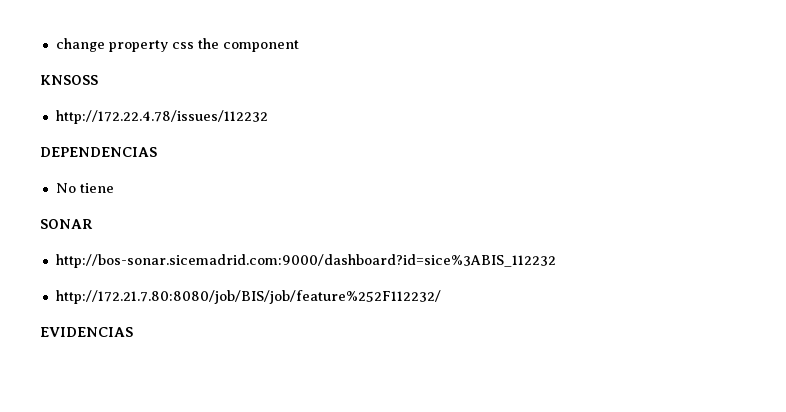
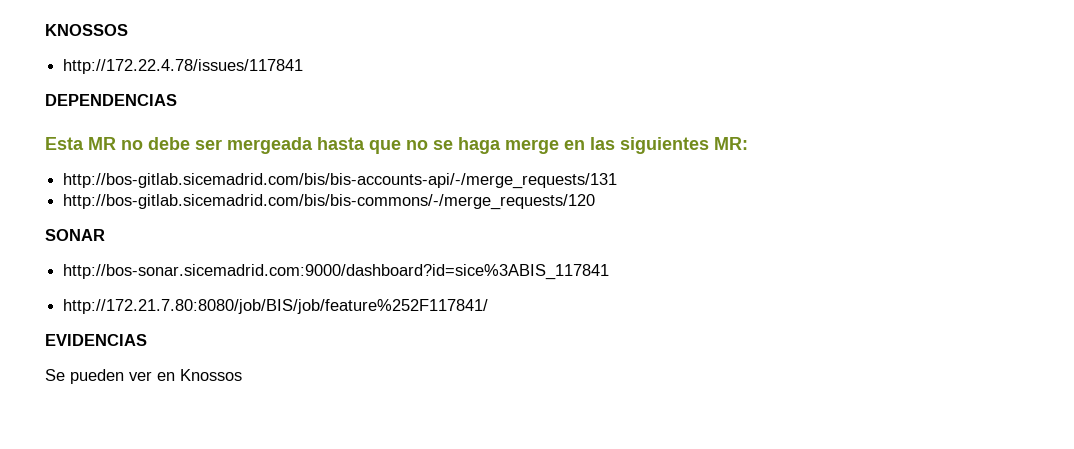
[55,38,299,52] [40,75,98,85] [55,110,268,124] [40,147,157,157] [55,183,114,193] change property css the component // KNSOSS // http://172.22.4.78/issues/112232 // DEPENDENCIAS // No tiene -> [45,24,128,36] [63,59,304,74] [45,94,177,106] [45,137,748,154] [63,173,618,189] [63,194,596,210] KNOSSOS // http://172.22.4.78/issues/117841 // DEPENDENCIAS // Esta MR no debe ser mergeada hasta que no se haga merge en las siguientes MR: // http://bos-gitlab.sicemadrid.com/bis/bis-accounts-api/-/merge_requests/131 // http://bos-gitlab.sicemadrid.com/bis/bis-commons/-/merge_requests/120
[55,254,556,268] [55,290,441,304] http://bos-sonar.sicemadrid.com:9000/dashboard?id=sice%3ABIS_112232 // http://172.21.7.80:8080/job/BIS/job/feature%252F112232/ -> [63,264,610,280] [63,299,489,314] http://bos-sonar.sicemadrid.com:9000/dashboard?id=sice%3ABIS_117841 // http://172.21.7.80:8080/job/BIS/job/feature%252F117841/
(133, 332) none -> [45,369,242,384] // Se pueden ver en Knossos

